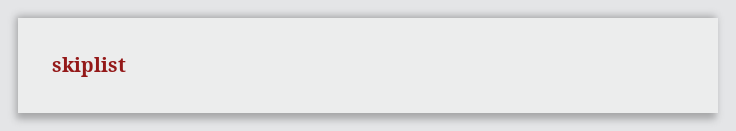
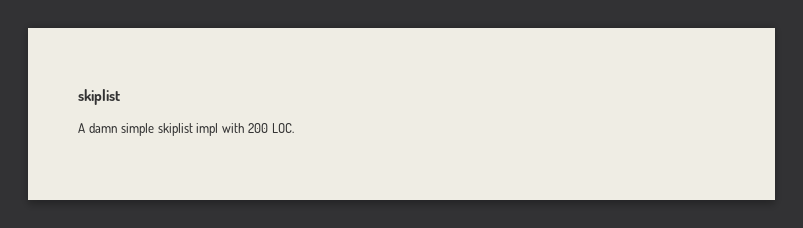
[52,57,126,77] skiplist -> [78,89,120,105] [78,123,294,136] skiplist // A damn simple skiplist impl with 200 LOC.

